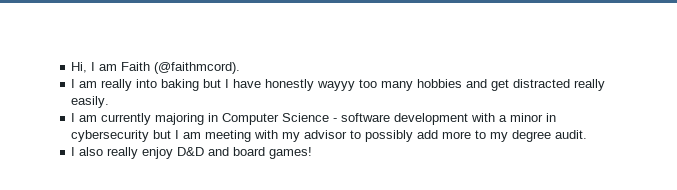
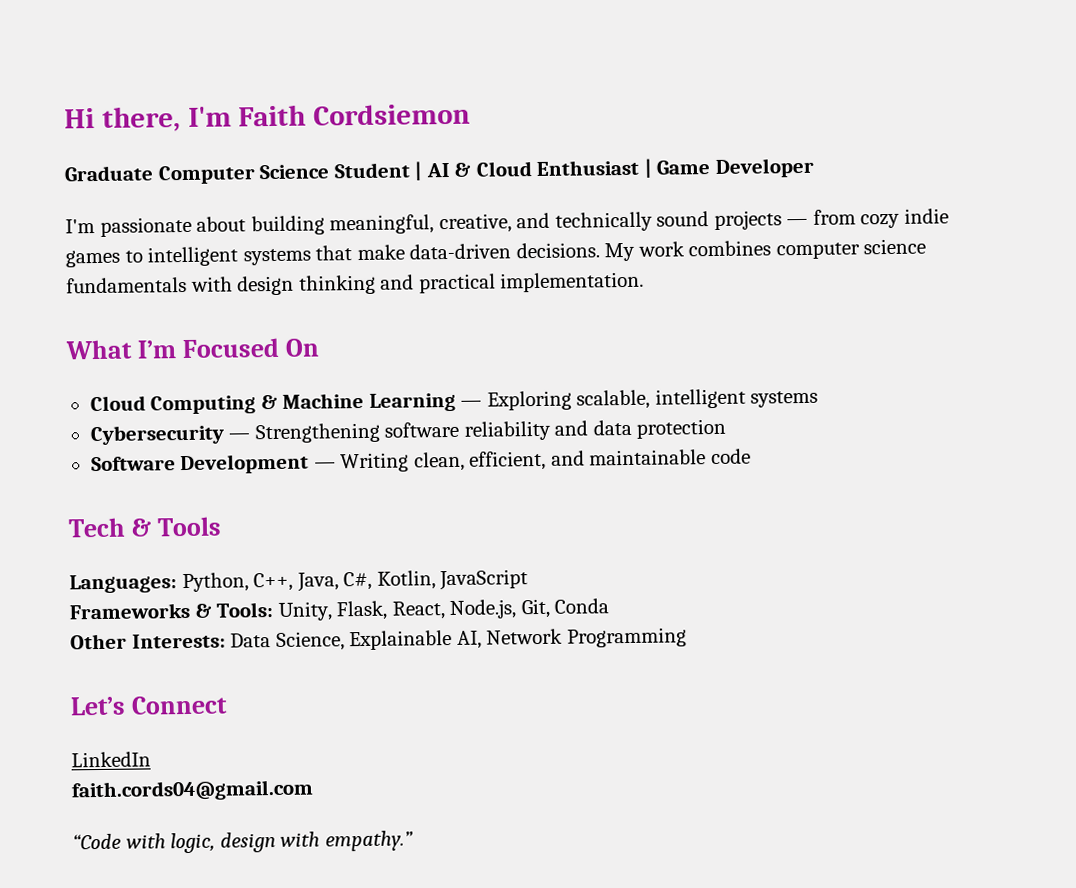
[71,62,241,74] [71,79,606,91] [71,96,110,108] [71,113,557,125] [71,130,588,142] [71,147,313,159] Hi, I am Faith (@faithmcord). // I am really into baking but I have honestly wayyy too many hobbies and get distracted really easily. // I am currently majoring in Computer Science - software development with a minor in cybersecurity but I am meeting with my advisor to possibly add more to my degree audit. // I also really enjoy D&D and board games! -> [64,103,472,132] [64,157,814,185] [65,208,949,237] [65,238,927,268] [66,271,645,296] [65,337,319,360] [89,388,819,415] [89,418,727,446] [90,448,751,475] [68,516,222,538] [69,569,529,594] [69,598,610,621] [70,627,687,651] [70,695,228,716] [71,751,151,768] [71,779,314,802] [72,830,414,854] Hi there, I'm Faith Cordsiemon // Graduate Computer Science Student | AI & Cloud Enthusiast | Game Developer // I'm passionate about building meaningful, creative, and technically sound projects — from cozy indie games to intelligent systems that make data-driven decisions. My work combines computer science fundamentals with design thinking and practical implementation. // What I’m Focused On // Cloud Computing & Machine Learning — Exploring scalable, intelligent systems // Cybersecurity — Strengthening software reliability and data protection // Software Development — Writing clean, efficient, and maintainable code // Tech & Tools // Languages: Python, C++, Java, C#, Kotlin, JavaScript // Frameworks & Tools: Unity, Flask, React, Node.js, Git, Conda // Other Interests: Data Science, Explainable AI, Network Programming // Let’s Connect // LinkedIn // faith.cords04@gmail.com // “Code with logic, design with empathy.”

